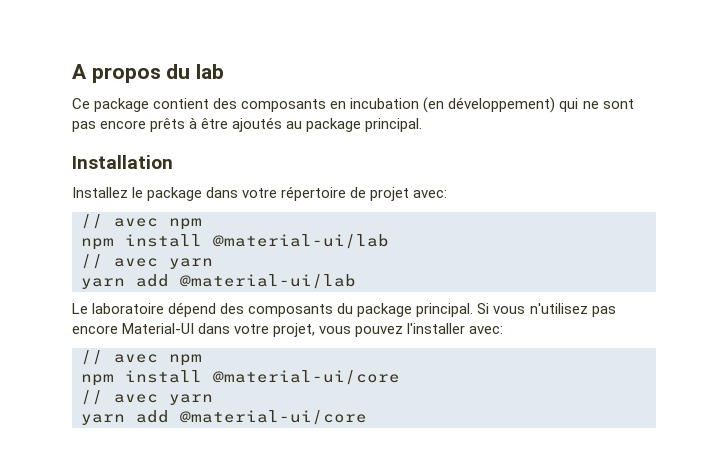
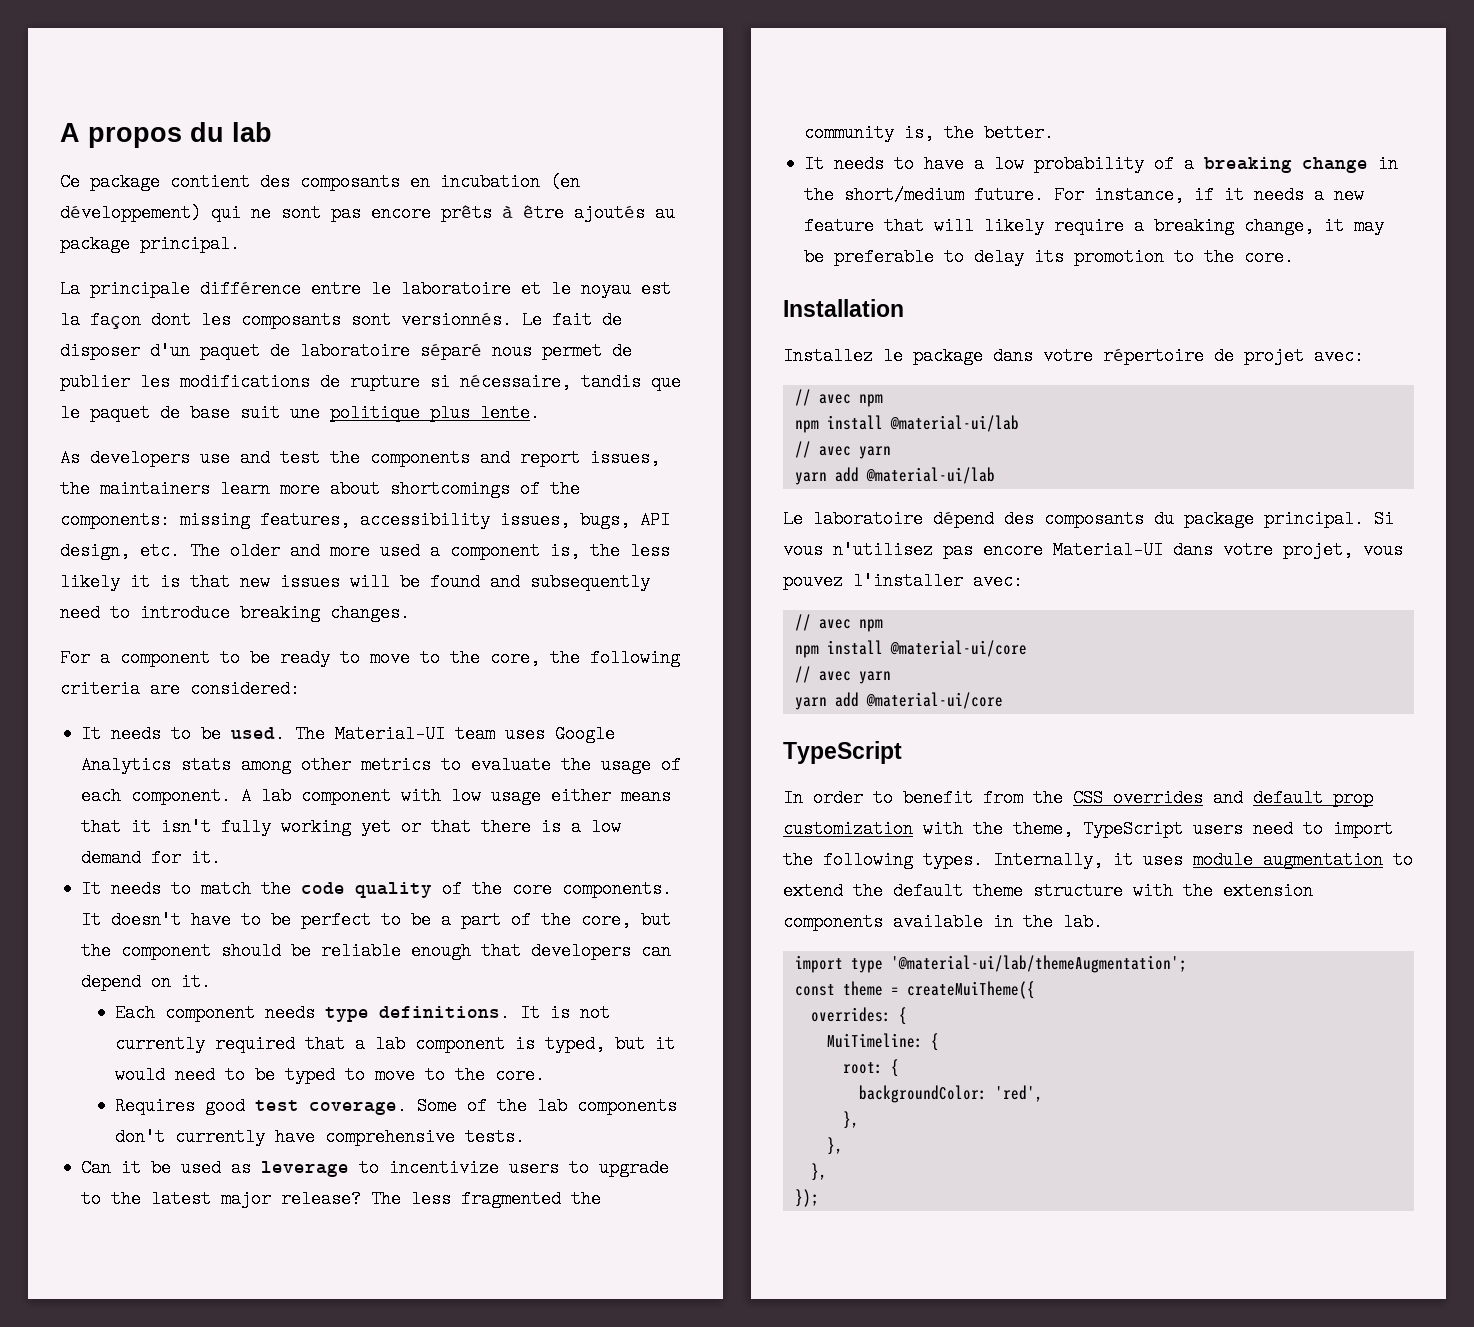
(423, 125) none -> [60,280,671,298] [60,311,622,329] [60,342,632,360] [60,373,681,391] [60,404,540,422] [60,449,660,467] [60,480,580,498] [60,511,670,529] [60,542,670,560] [60,573,650,591] [60,604,410,622] [60,649,680,667] [60,680,300,698] [81,725,616,743] [81,756,682,774] [81,787,672,805] [81,818,622,836] [81,849,222,867] [81,880,673,898] [81,911,672,929] [81,942,672,960] [81,973,212,991] [115,1004,611,1022] [115,1035,676,1053] [115,1066,546,1084] [115,1097,678,1115] [115,1128,526,1146] [81,1159,670,1177] [81,1190,602,1208] [804,124,1055,142] [804,155,1399,173] [804,186,1365,204] [804,217,1385,235] [804,248,1295,266] // La principale différence entre le laboratoire et le noyau est la façon dont les composants sont versionnés. Le fait de disposer d'un paquet de laboratoire séparé nous permet de publier les modifications de rupture si nécessaire, tandis que le paquet de base suit une politique plus lente. // As developers use and test the components and report issues, the maintainers learn more about shortcomings of the components: missing features, accessibility issues, bugs, API design, etc. The older and more used a component is, the less likely it is that new issues will be found and subsequently need to introduce breaking changes. // For a component to be ready to move to the core, the following criteria are considered: // It needs to be used. The Material-UI team uses Google Analytics stats among other metrics to evaluate the usage of each component. A lab component with low usage either means that it isn't fully working yet or that there is a low demand for it. // It needs to match the code quality of the core components. It doesn't have to be perfect to be a part of the core, but the component should be reliable enough that developers can depend on it. // Each component needs type definitions. It is not currently required that a lab component is typed, but it would need to be typed to move to the core. // Requires good test coverage. Some of the lab components don't currently have comprehensive tests. // Can it be used as leverage to incentivize users to upgrade to the latest major release? The less fragmented the community is, the better. // It needs to have a low probability of a breaking change in the short/medium future. For instance, if it needs a new feature that will likely require a breaking change, it may be preferable to delay its promotion to the core.
(367, 417) none -> [783,741,902,764] [783,789,1373,807] [783,820,1393,838] [783,851,1413,869] [783,882,1313,900] [783,913,1103,931] [794,955,1187,973] [794,981,1035,999] [810,1007,907,1025] [826,1033,939,1051] [842,1059,899,1077] [858,1085,1043,1103] [842,1111,859,1129] [826,1137,843,1155] [810,1163,827,1181] [794,1189,819,1207] // TypeScript // In order to benefit from the CSS overrides and default prop customization with the theme, TypeScript users need to import the following types. Internally, it uses module augmentation to extend the default theme structure with the extension components available in the lab. // import type '@material-ui/lab/themeAugmentation'; // const theme = createMuiTheme({ // overrides: { // MuiTimeline: { // root: { // backgroundColor: 'red', // }, // }, // }, // });

